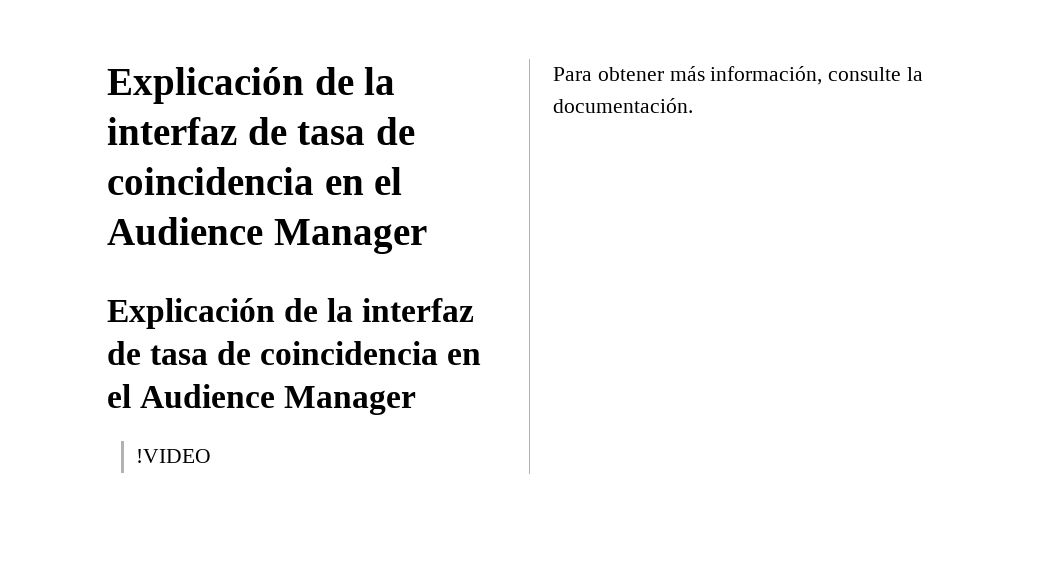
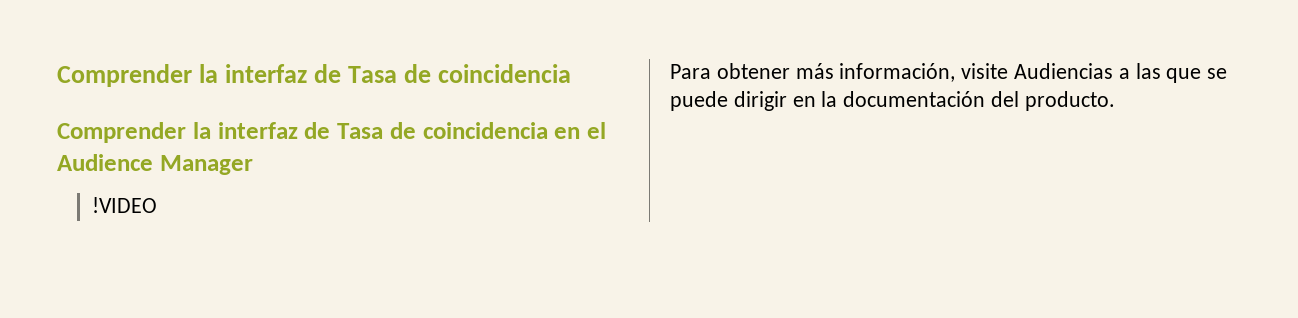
[107,67,396,104] [107,117,415,145] [107,167,403,195] [107,217,427,254] [107,298,475,329] [107,341,209,365] Explicación de la interfaz de tasa de coincidencia en el Audience Manager // Explicación de la interfaz de tasa -> [57,64,572,87] [57,122,383,143] Comprender la interfaz de Tasa de coincidencia // Comprender la interfaz de Tasa
[828,67,924,81] [553,98,693,113] consulte la documentación. -> [961,63,1228,83] [670,91,1115,111] visite Audiencias a las que se puede dirigir en la documentación del producto.

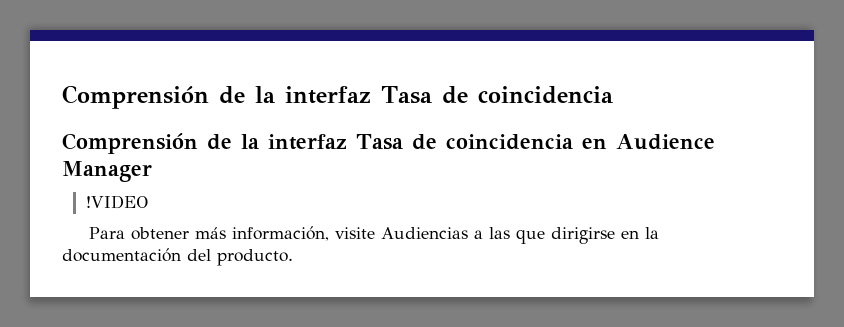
[57,64,342,87] Comprender la interfaz de -> [62,85,371,109] Comprensión de la interfaz
[57,122,331,143] Comprender la interfaz de -> [62,133,347,154] Comprensión de la interfaz
[587,122,606,139] el -> (607, 143) none
[1207,68,1228,79] [670,91,787,111] se puede dirigir -> [551,227,616,244] dirigirse

